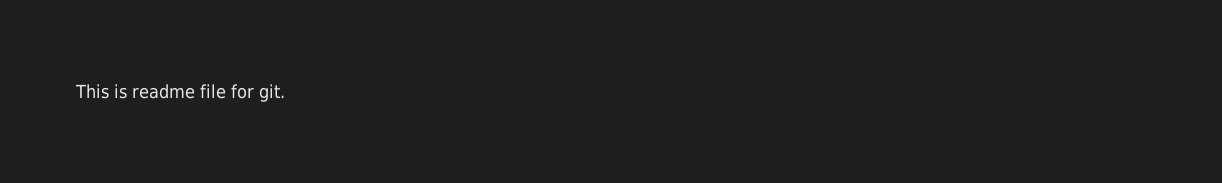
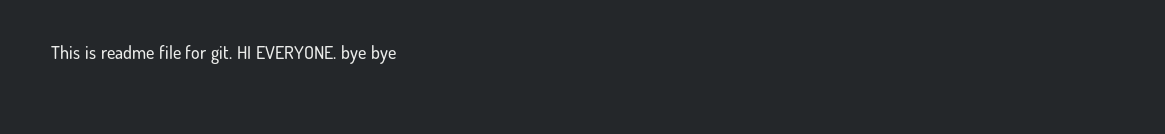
(285, 93) none -> [237,45,396,64] HI EVERYONE. bye bye

